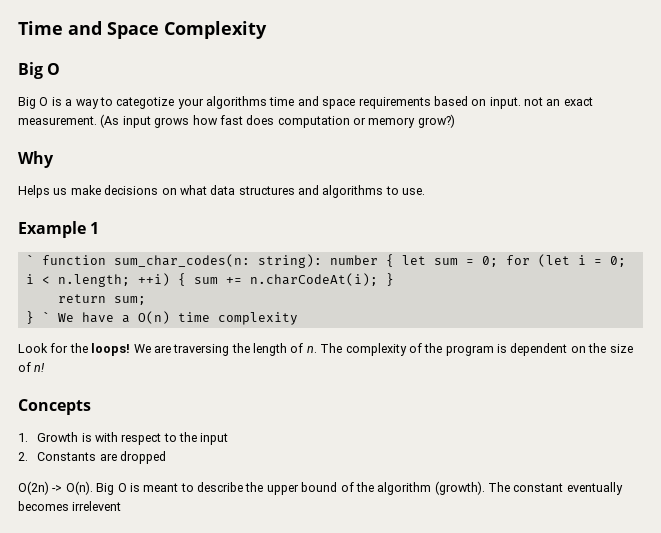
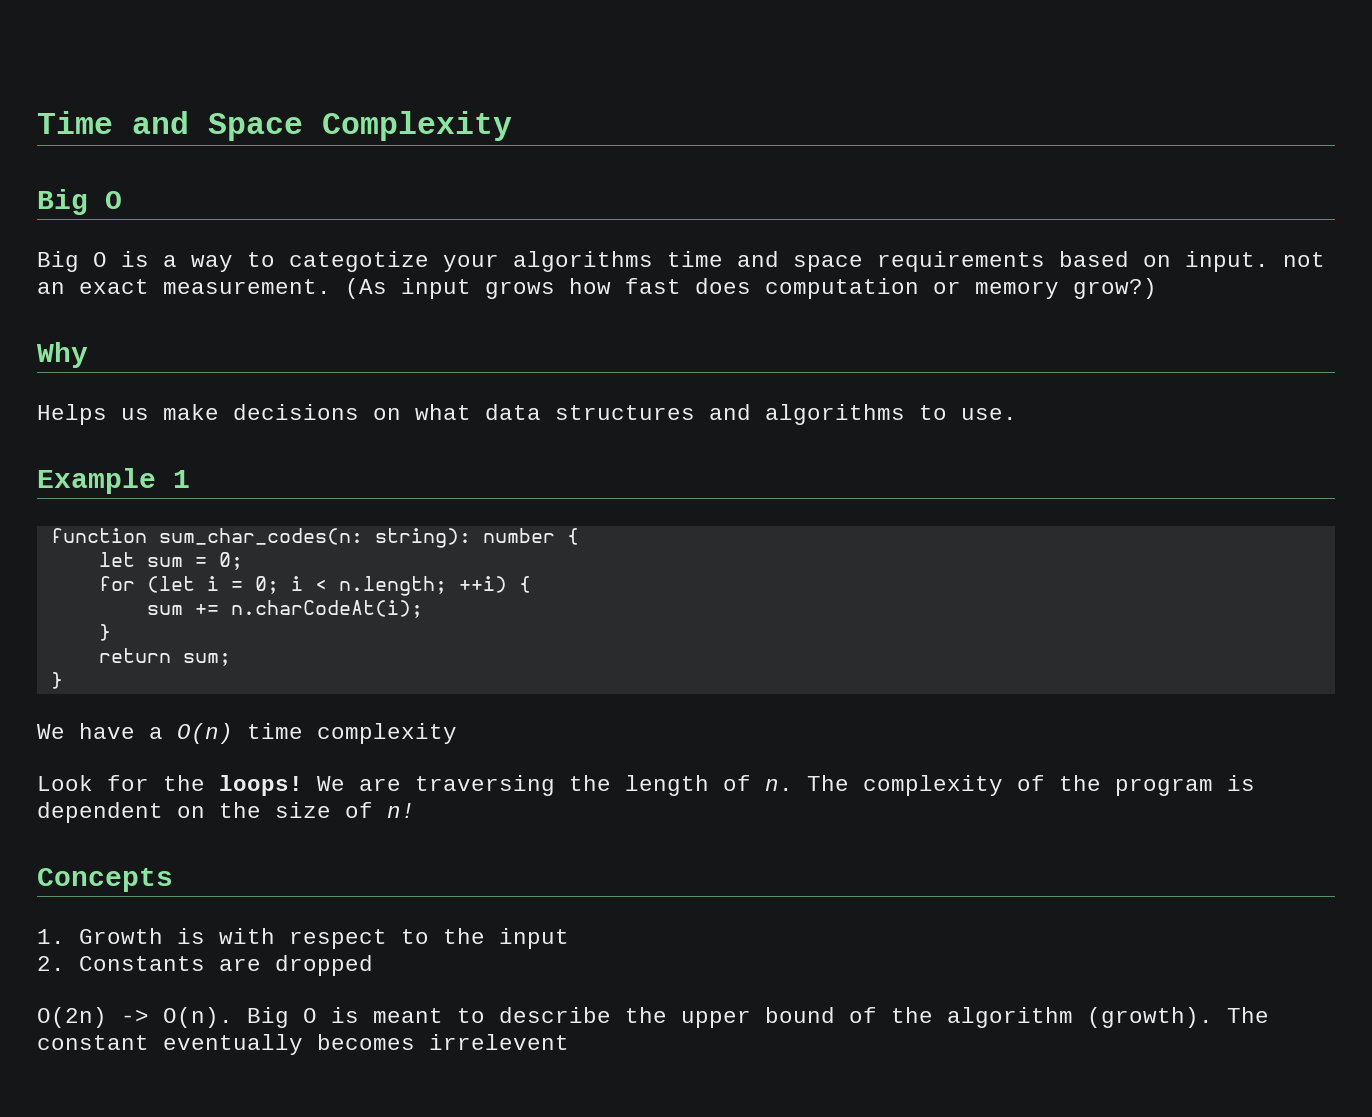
[25,254,34,265] ` -> (190, 479) none
(394, 260) none -> (579, 536) //
(498, 261) none -> (243, 561) //
(186, 279) none -> (531, 584) //
(378, 279) none -> (423, 609) //
[41,311,50,322] ` -> (63, 680) //

